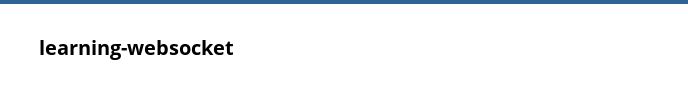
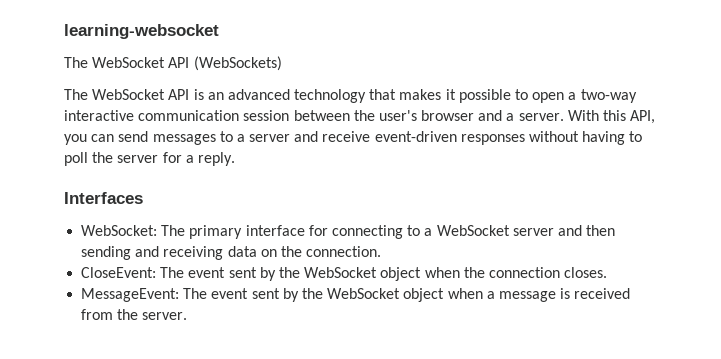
(234, 50) none -> [64,56,282,71] [64,89,637,103] [64,110,656,124] [64,131,643,145] [64,152,235,166] [64,192,143,204] [81,225,616,239] [81,246,382,260] [81,267,608,281] [81,288,631,302] [81,309,188,320] // The WebSocket API (WebSockets) // The WebSocket API is an advanced technology that makes it possible to open a two-way interactive communication session between the user's browser and a server. With this API, you can send messages to a server and receive event-driven responses without having to poll the server for a reply. // Interfaces // WebSocket: The primary interface for connecting to a WebSocket server and then sending and receiving data on the connection. // CloseEvent: The event sent by the WebSocket object when the connection closes. // MessageEvent: The event sent by the WebSocket object when a message is received from the server.

